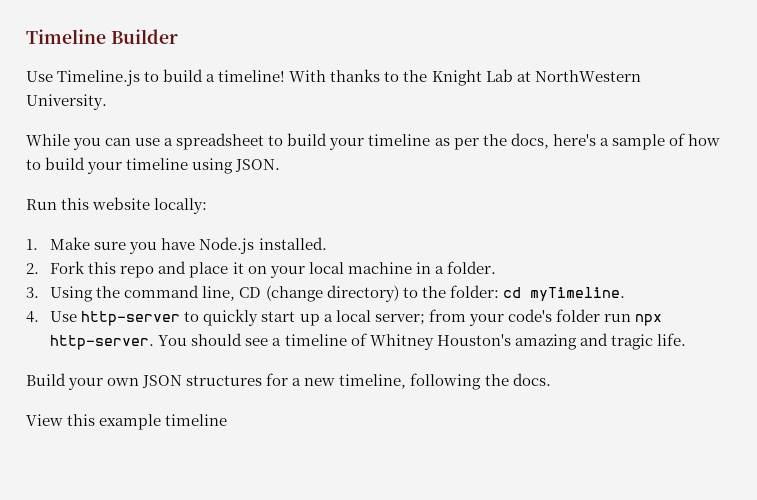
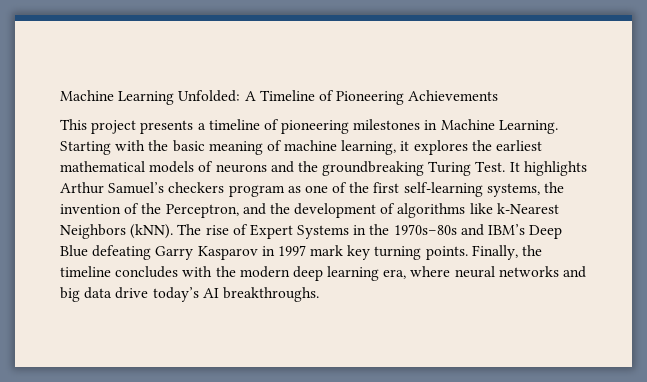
[26,29,178,44] [26,69,641,86] [26,94,107,110] [26,133,720,150] [26,157,281,174] [26,197,208,214] [26,237,327,254] [26,261,496,278] [26,285,625,302] [26,309,662,326] [50,333,686,350] [26,373,551,390] [26,414,228,430] Timeline Builder // Use Timeline.js to build a timeline! With thanks to the Knight Lab at NorthWestern University. // While you can use a spreadsheet to build your timeline as per the docs, here's a sample of how to build your timeline using JSON. // Run this website locally: // 1. Make sure you have Node.js installed. // 2. Fork this repo and place it on your local machine in a folder. // 3. Using the command line, CD (change directory) to the folder: cd myTimeline. // 4. Use http-server to quickly start up a local server; from your code's folder run npx http-server. You should see a timeline of Whitney Houston's amazing and tragic life. // Build your own JSON structures for a new timeline, following the docs. // View this example timeline -> [60,90,499,105] [60,119,558,134] [60,140,543,155] [60,161,587,176] [60,182,565,197] [60,203,559,218] [60,224,563,239] [60,245,543,260] [60,266,587,281] [60,287,319,302] Machine Learning Unfolded: A Timeline of Pioneering Achievements // This project presents a timeline of pioneering milestones in Machine Learning. Starting with the basic meaning of machine learning, it explores the earliest mathematical models of neurons and the groundbreaking Turing Test. It highlights Arthur Samuel’s checkers program as one of the first self-learning systems, the invention of the Perceptron, and the development of algorithms like k-Nearest Neighbors (kNN). The rise of Expert Systems in the 1970s–80s and IBM’s Deep Blue defeating Garry Kasparov in 1997 mark key turning points. Finally, the timeline concludes with the modern deep learning era, where neural networks and big data drive today’s AI breakthroughs.

